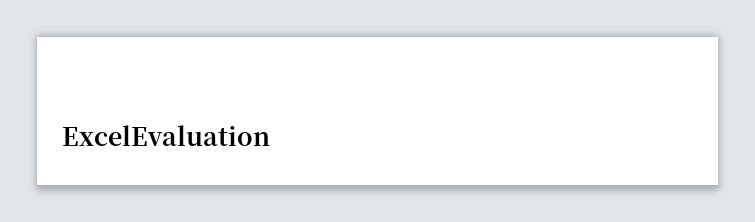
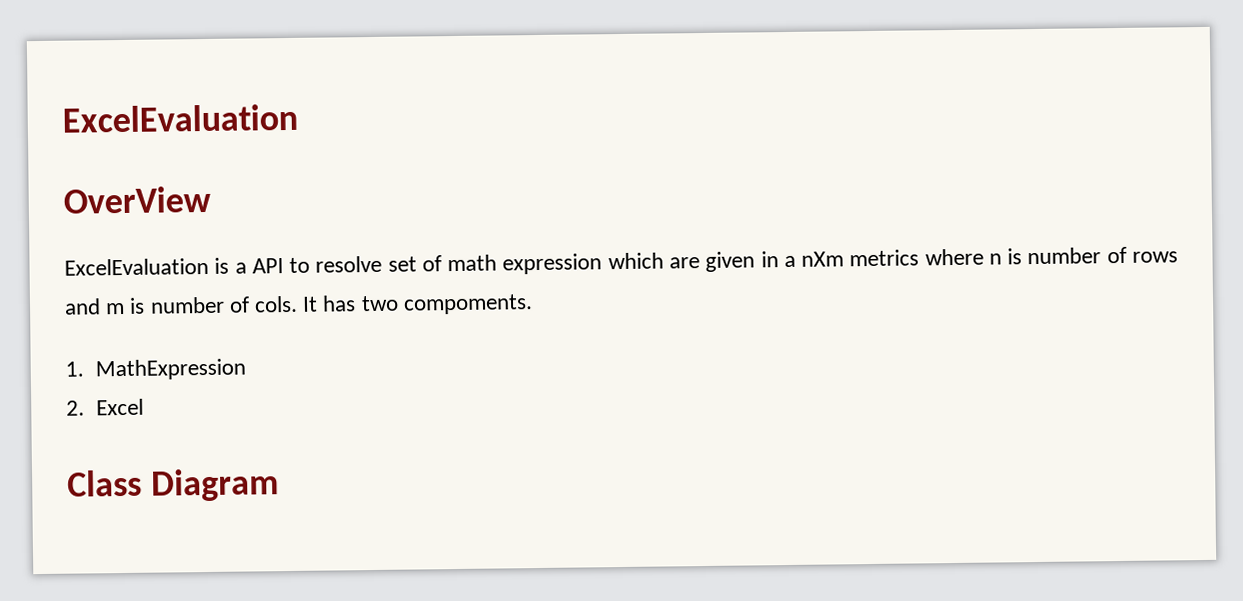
[62,125,270,146] ExcelEvaluation -> [62,103,298,133] [63,185,211,214] [64,246,1178,276] [64,294,533,315] [65,358,246,381] [66,398,144,416] [67,468,279,502] ExcelEvaluation // OverView // ExcelEvaluation is a API to resolve set of math expression which are given in a nXm metrics where n is number of rows and m is number of cols. It has two compoments. // 1. MathExpression // 2. Excel // Class Diagram

